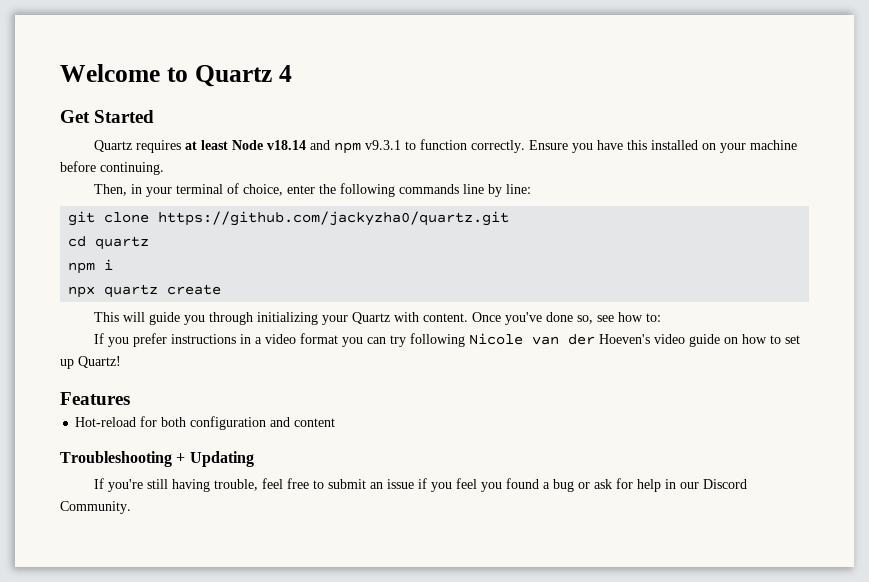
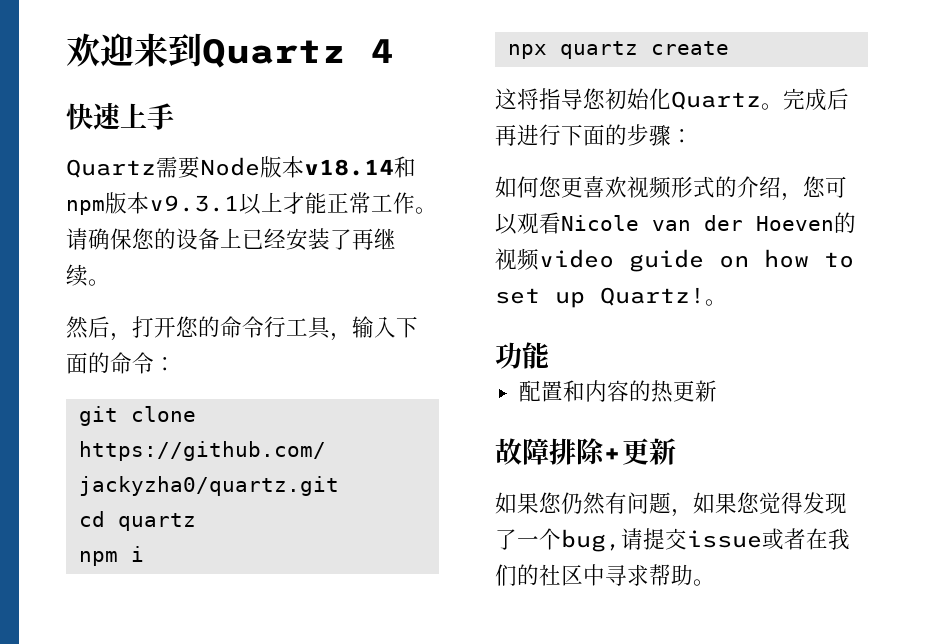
[60,64,188,82] Welcome to -> [66,33,202,67] 欢迎来到
[60,110,155,123] [93,139,797,154] [60,161,164,175] [93,183,531,197] Get Started // Quartz requires at least Node v18.14 and npm v9.3.1 to function correctly. Ensure you have this installed on your machine before continuing. // Then, in your terminal of choice, enter the following commands line by line: -> [66,102,174,130] [66,156,416,179] [66,192,437,215] [66,228,396,251] [66,264,110,287] [66,316,418,341] [66,352,176,374] 快速上手 // Quartz需要Node版本v18.14和npm版本v9.3.1以上才能正常工作。请确保您的设备上已经安装了再继续。 // 然后，打开您的命令行工具，输入下面的命令：
[93,312,661,325] [93,333,465,347] This will guide you through initializing your Quartz with content. Once you've done so, see how to: // If you prefer instructions in a video format you can try following -> [495,88,849,111] [495,124,693,146] [495,176,847,201] [495,212,561,235] 这将指导您初始化Quartz。完成后再进行下面的步骤： // 如何您更喜欢视频形式的介绍，您可以观看
[598,334,650,344] Hoeven's -> [756,212,856,233] [495,248,539,271] Hoeven的视频
[60,392,130,405] [75,416,336,430] [60,451,254,467] [93,478,747,492] [60,501,131,514] // Features // Hot-reload for both configuration and content // Troubleshooting + Updating // If you're still having trouble, feel free to submit an issue if you feel you found a bug or ask for help in our Discord Community. -> [705,299,727,306] [495,342,549,369] [518,380,717,403] [495,438,676,465] [495,492,847,517] [495,528,850,552] [495,564,715,586] 。 // 功能 // 配置和内容的热更新 // 故障排除+更新 // 如果您仍然有问题，如果您觉得发现了一个bug,请提交issue或者在我们的社区中寻求帮助。

